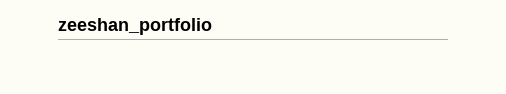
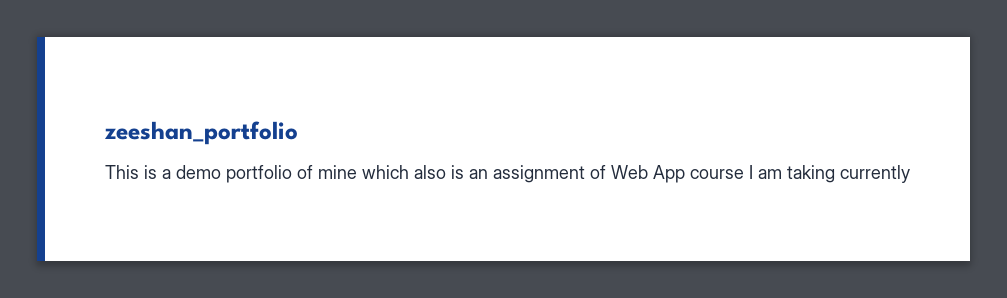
(212, 26) none -> [105,165,910,183] // This is a demo portfolio of mine which also is an assignment of Web App course I am taking currently

